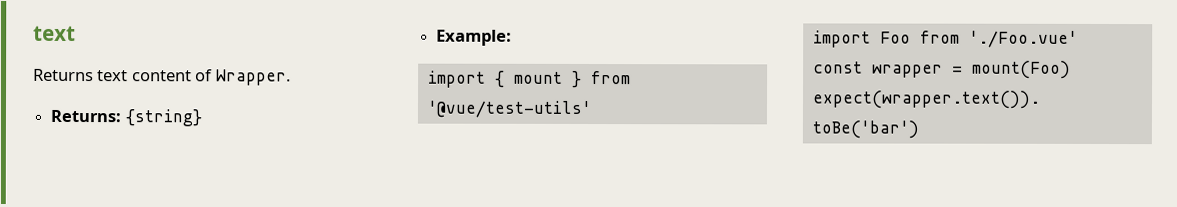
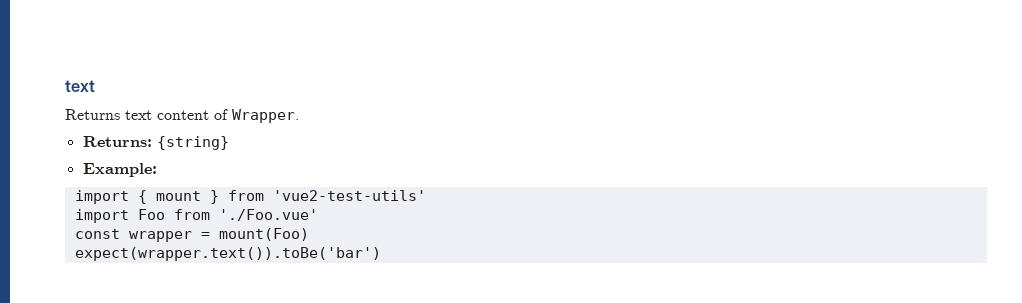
[426,100,592,119] '@vue/test-utils' -> [272,190,426,201] 'vue2-test-utils'

